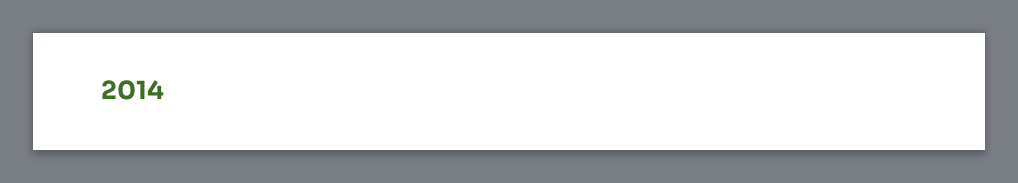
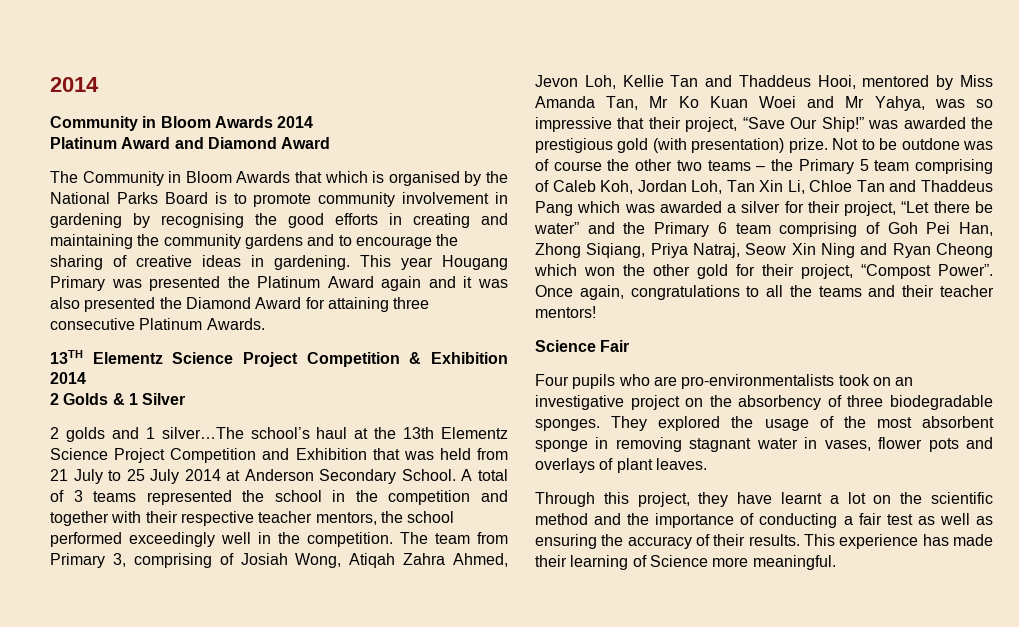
[101,80,164,100] 2014 -> [50,77,99,92] [50,116,314,131] [50,137,331,149] [50,171,509,186] [50,192,508,207] [50,213,508,228] [50,234,459,249] [50,255,508,270] [50,276,508,291] [50,297,430,312] [50,318,265,330] [50,350,509,367] [50,372,86,384] [50,393,186,405] [50,427,508,442] [50,448,508,463] [50,469,509,484] [50,490,508,505] [50,511,455,526] [50,532,508,547] [50,553,508,568] [535,75,993,90] [535,96,993,111] [535,117,994,132] [535,138,994,153] [535,159,993,174] [535,180,994,194] [535,201,993,216] [534,222,993,237] [535,243,993,258] [534,264,993,279] [535,285,994,300] [535,306,596,318] [535,340,630,352] [535,374,914,389] [535,395,993,410] [535,416,994,431] [535,437,994,452] [535,458,707,473] [535,492,993,507] [535,513,993,528] [535,534,993,549] [535,555,836,570] 2014 // Community in Bloom Awards 2014 // Platinum Award and Diamond Award // The Community in Bloom Awards that which is organised by the National Parks Board is to promote community involvement in gardening by recognising the good efforts in creating and maintaining the community gardens and to encourage the sharing of creative ideas in gardening. This year Hougang Primary was presented the Platinum Award again and it was also presented the Diamond Award for attaining three consecutive Platinum Awards. // 13TH Elementz Science Project Competition & Exhibition 2014 // 2 Golds & 1 Silver // 2 golds and 1 silver…The school’s haul at the 13th Elementz Science Project Competition and Exhibition that was held from 21 July to 25 July 2014 at Anderson Secondary School. A total of 3 teams represented the school in the competition and together with their respective teacher mentors, the school performed exceedingly well in the competition. The team from Primary 3, comprising of Josiah Wong, Atiqah Zahra Ahmed, Jevon Loh, Kellie Tan and Thaddeus Hooi, mentored by Miss Amanda Tan, Mr Ko Kuan Woei and Mr Yahya, was so impressive that their project, “Save Our Ship!” was awarded the prestigious gold (with presentation) prize. Not to be outdone was of course the other two teams – the Primary 5 team comprising of Caleb Koh, Jordan Loh, Tan Xin Li, Chloe Tan and Thaddeus Pang which was awarded a silver for their project, “Let there be water” and the Primary 6 team comprising of Goh Pei Han, Zhong Siqiang, Priya Natraj, Seow Xin Ning and Ryan Cheong which won the other gold for their project, “Compost Power”. Once again, congratulations to all the teams and their teacher mentors! // Science Fair // Four pupils who are pro-environmentalists took on an investigative project on the absorbency of three biodegradable sponges. They explored the usage of the most absorbent sponge in removing stagnant water in vases, flower pots and overlays of plant leaves. // Through this project, they have learnt a lot on the scientific method and the importance of conducting a fair test as well as ensuring the accuracy of their results. This experience has made their learning of Science more meaningful.

